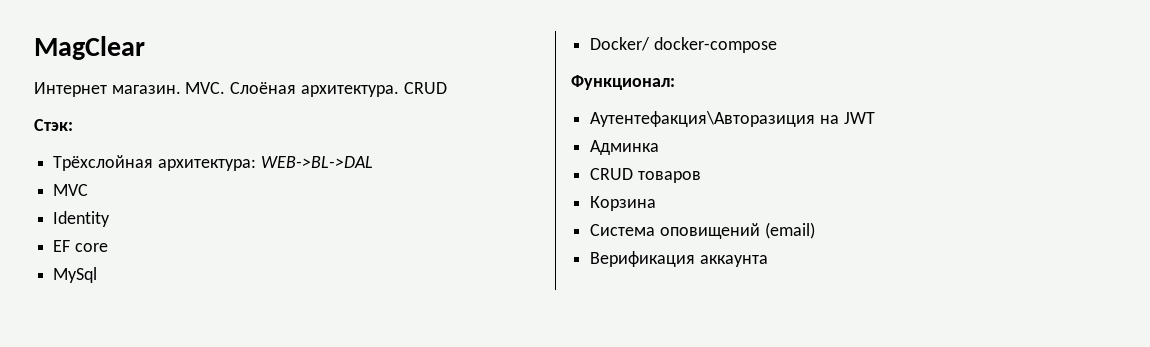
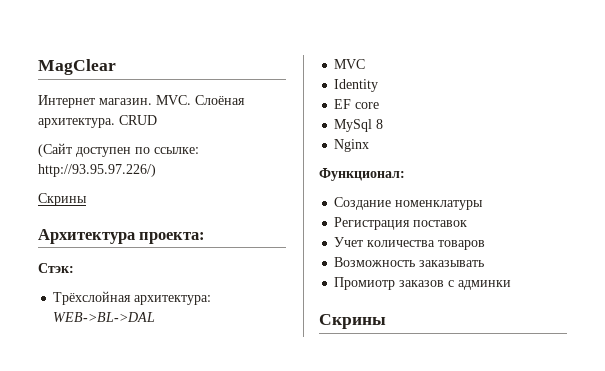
(447, 88) none -> [38,143,199,157] [38,164,156,177] [38,193,87,206] [38,229,206,244] // (Сайт доступен по ссылке: http://93.95.97.226/) // Скрины // Архитектура проекта:
[590,37,777,53] // Docker/ docker-compose -> [376,119,384,129] [334,139,370,152] 8 // Nginx
[590,111,875,127] [590,140,660,155] [590,168,701,183] [590,196,657,211] [590,222,815,239] [590,251,768,267] Аутентефакция\Авторазиция на JWT // Админка // CRUD товаров // Корзина // Система оповищений (email) // Верификация аккаунта -> [334,197,484,210] [334,217,468,230] [334,237,486,250] [334,257,485,267] [334,277,512,290] [319,314,386,329] Создание номенклатуры // Регистрация поставок // Учет количества товаров // Возможность заказывать // Промиотр заказов с админки // Скрины

